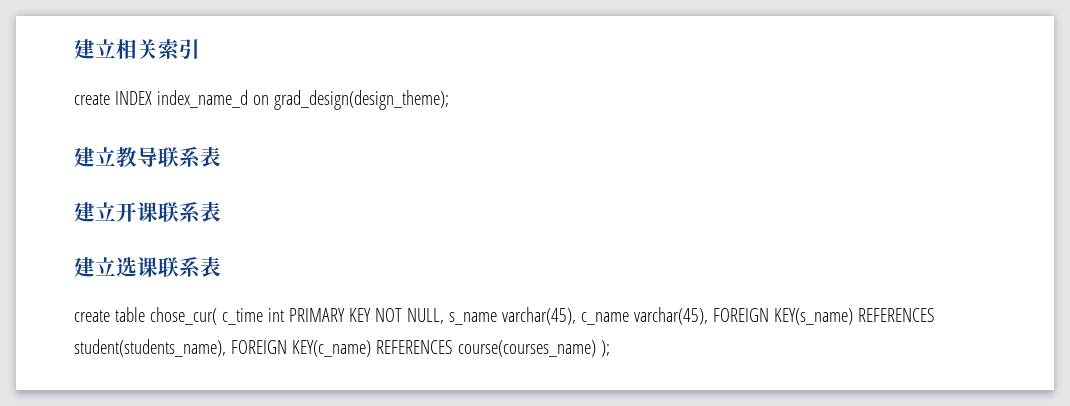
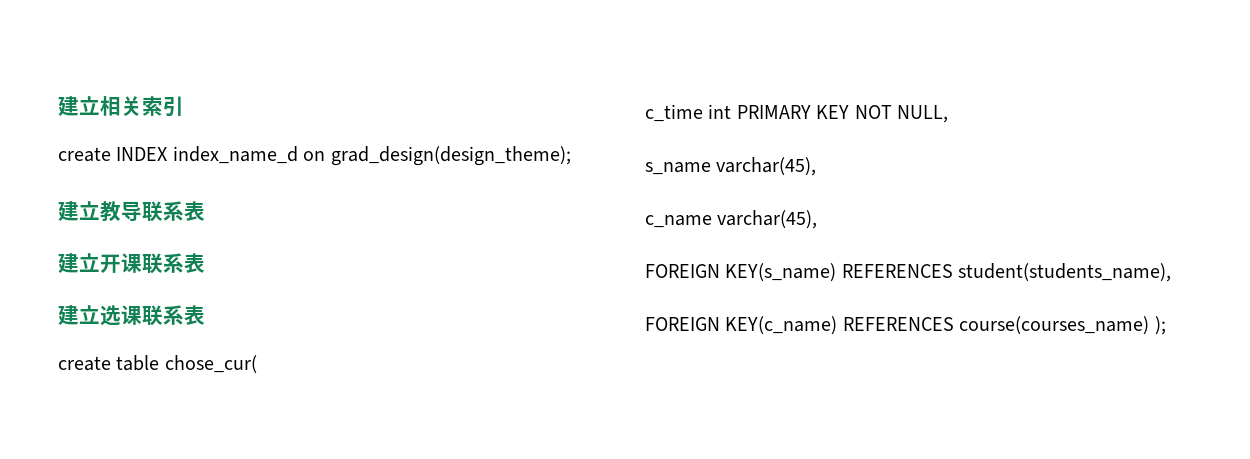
(217, 316) none -> (257, 364) //
(444, 316) none -> (948, 114) //
(576, 316) none -> (817, 166) //
(708, 316) none -> (818, 219) //
(226, 348) none -> (1172, 272) //

